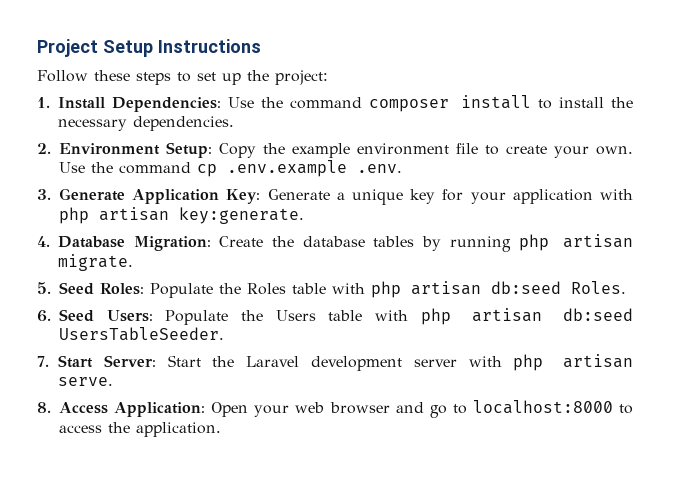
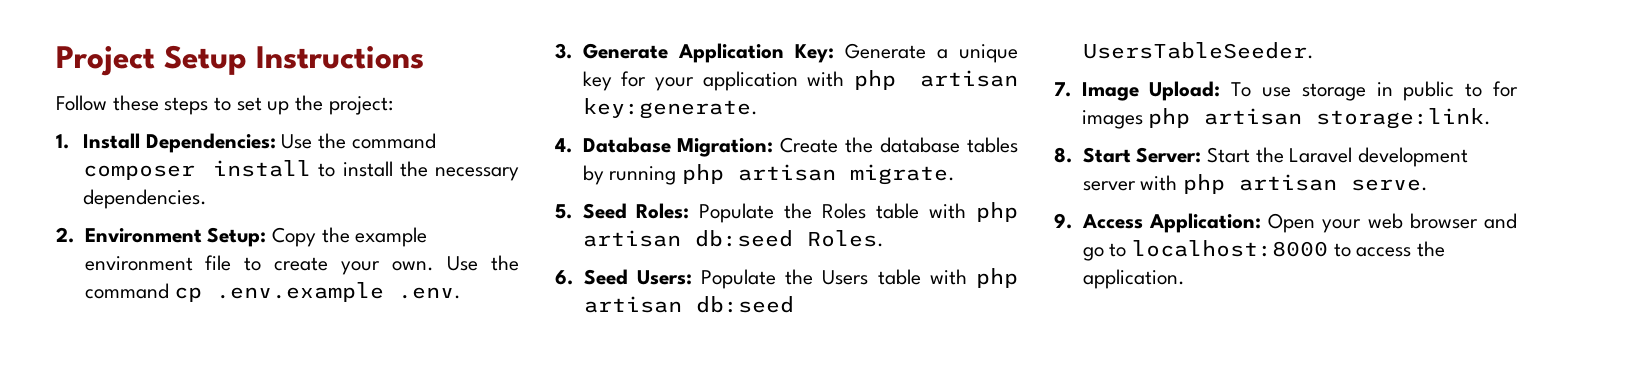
(49, 361) none -> [1081,81,1518,101] [1081,108,1492,129] [1054,147,1072,163] Image Upload: To use storage in public to for images php artisan storage:link. // 8.
[37,402,51,413] 8. -> [1054,213,1072,229] 9.

